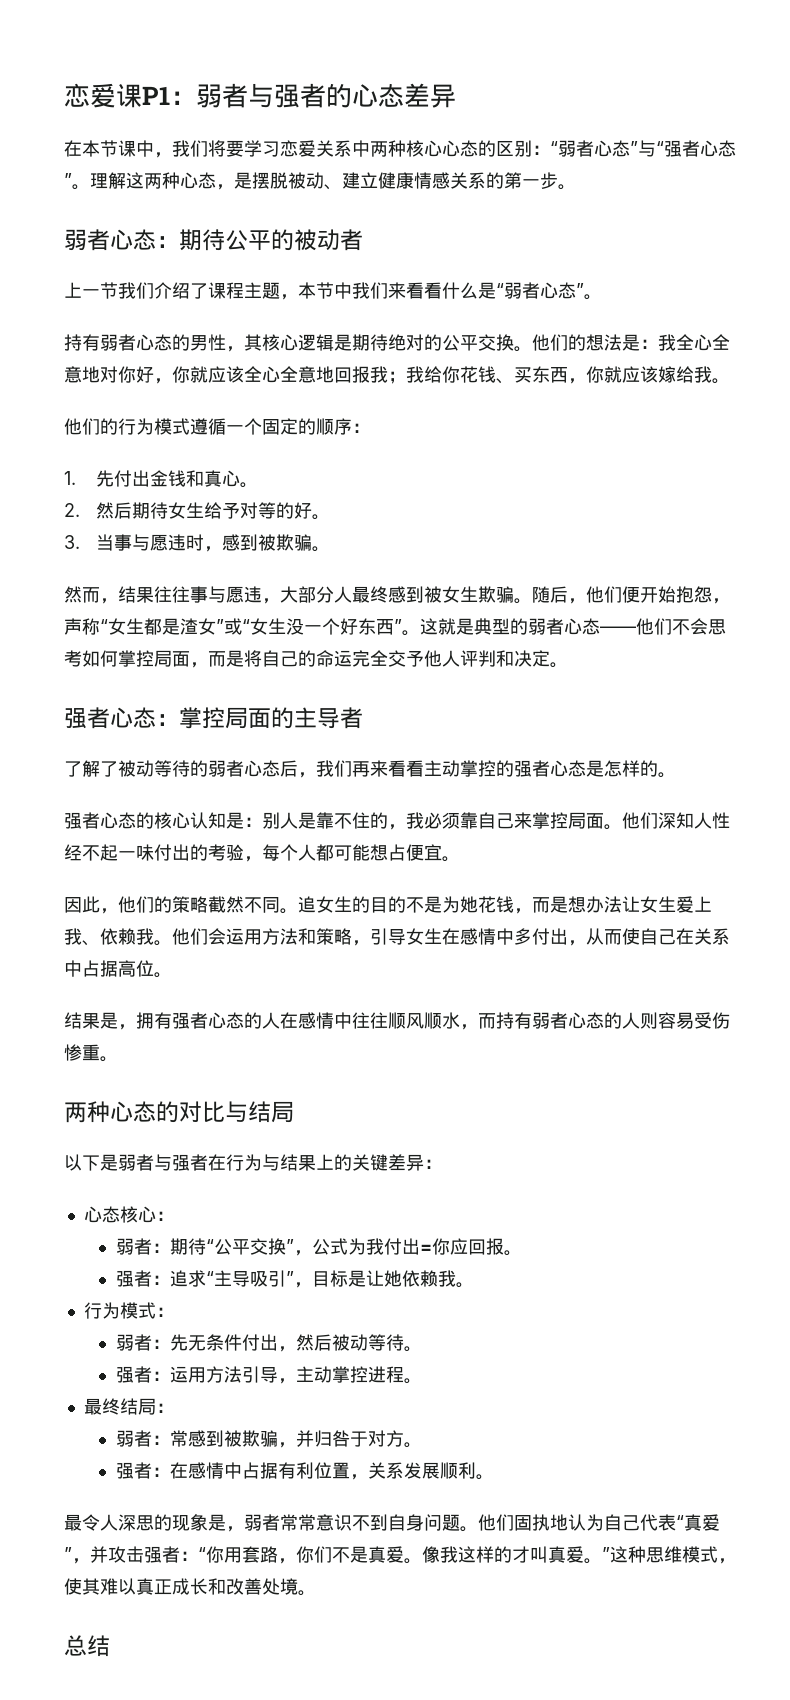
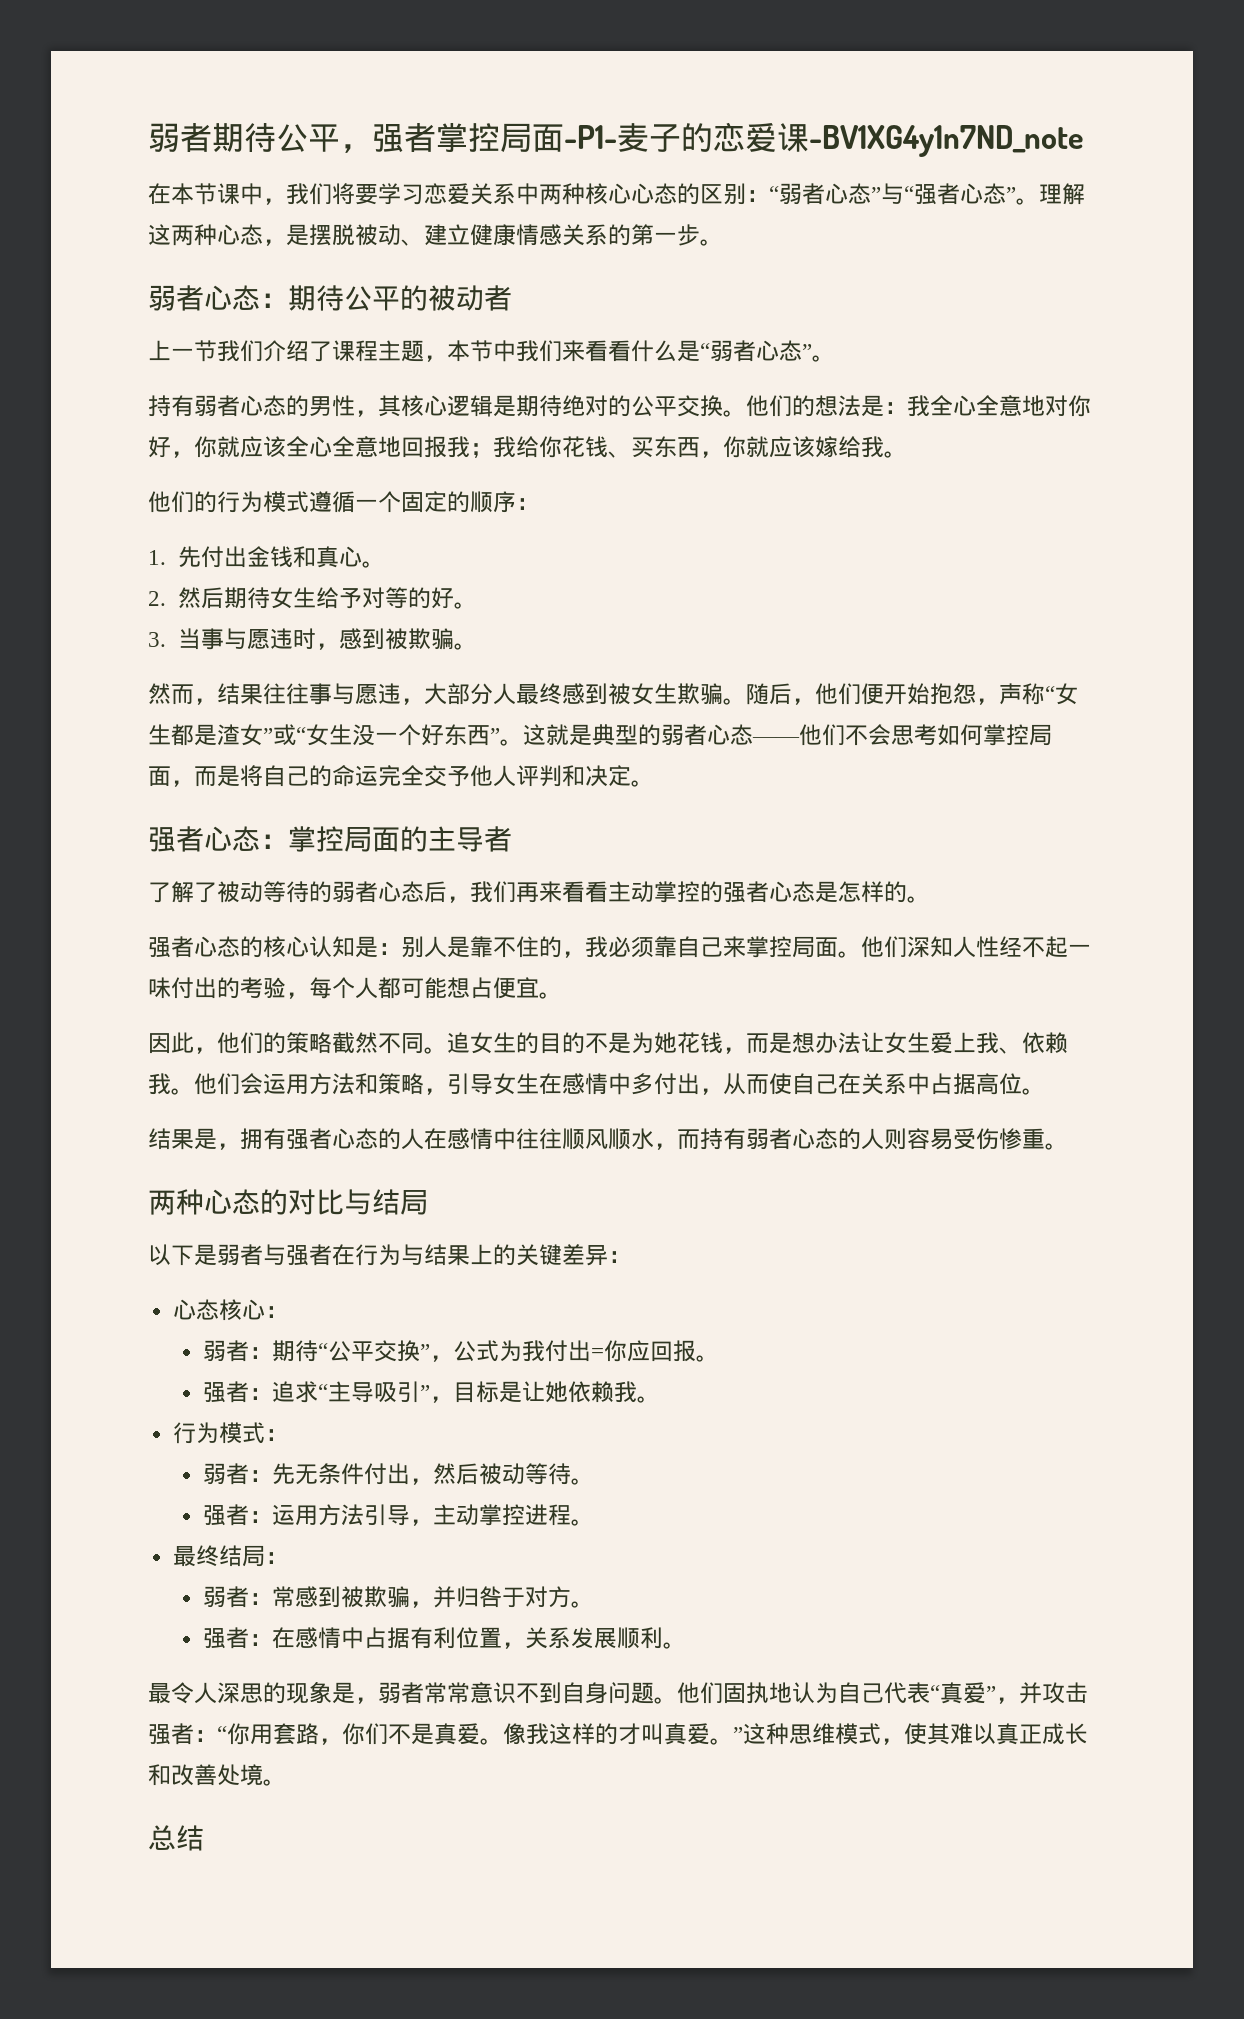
[64,83,456,108] 恋爱课P1：弱者与强者的心态差异 -> [148,122,1083,157] 弱者期待公平，强者掌控局面-P1-麦子的恋爱课-BV1XG4y1n7ND_note

